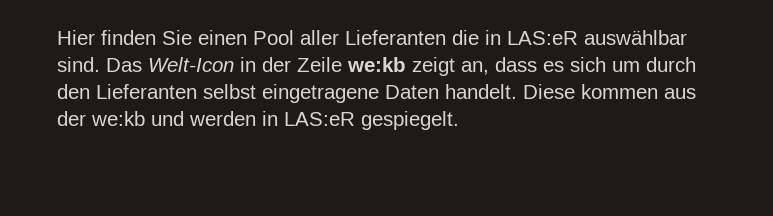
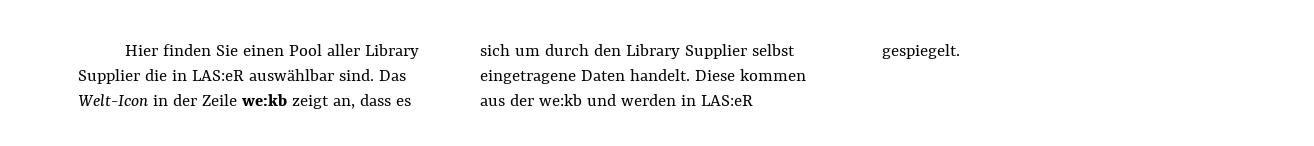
[345,30,446,45] Lieferanten -> [365,44,420,59] [78,69,140,84] Library Supplier
[96,84,197,99] Lieferanten -> [625,44,747,59] Library Supplier

